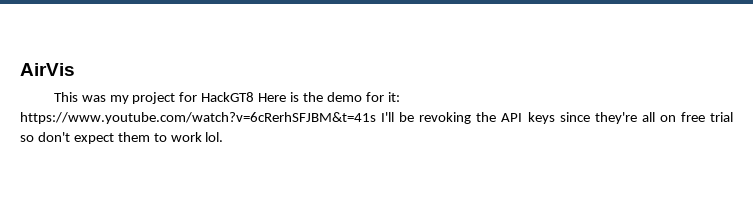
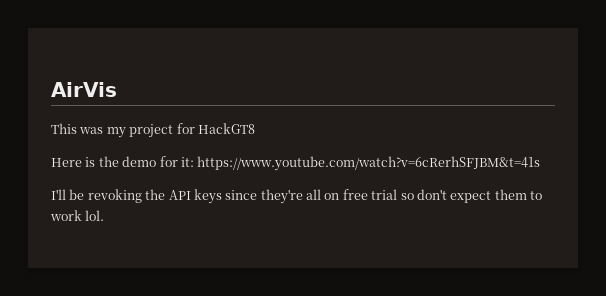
(255, 97) none -> (255, 128) //
(376, 118) none -> (541, 163) //

